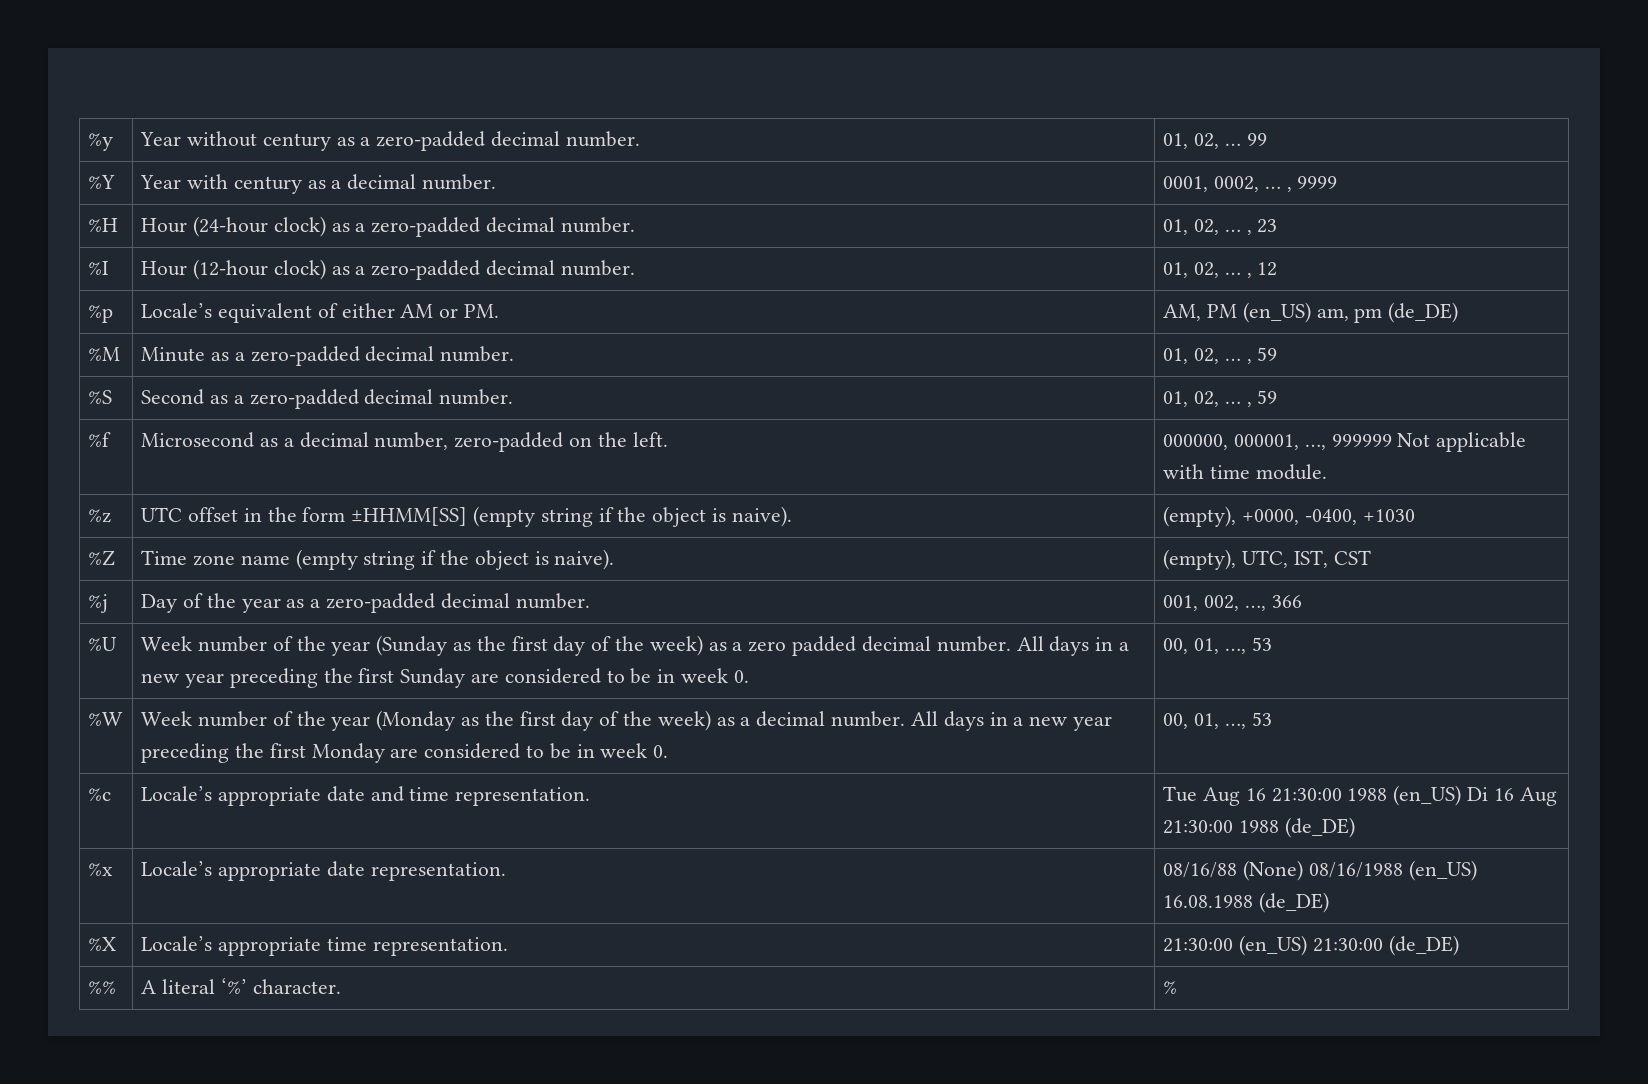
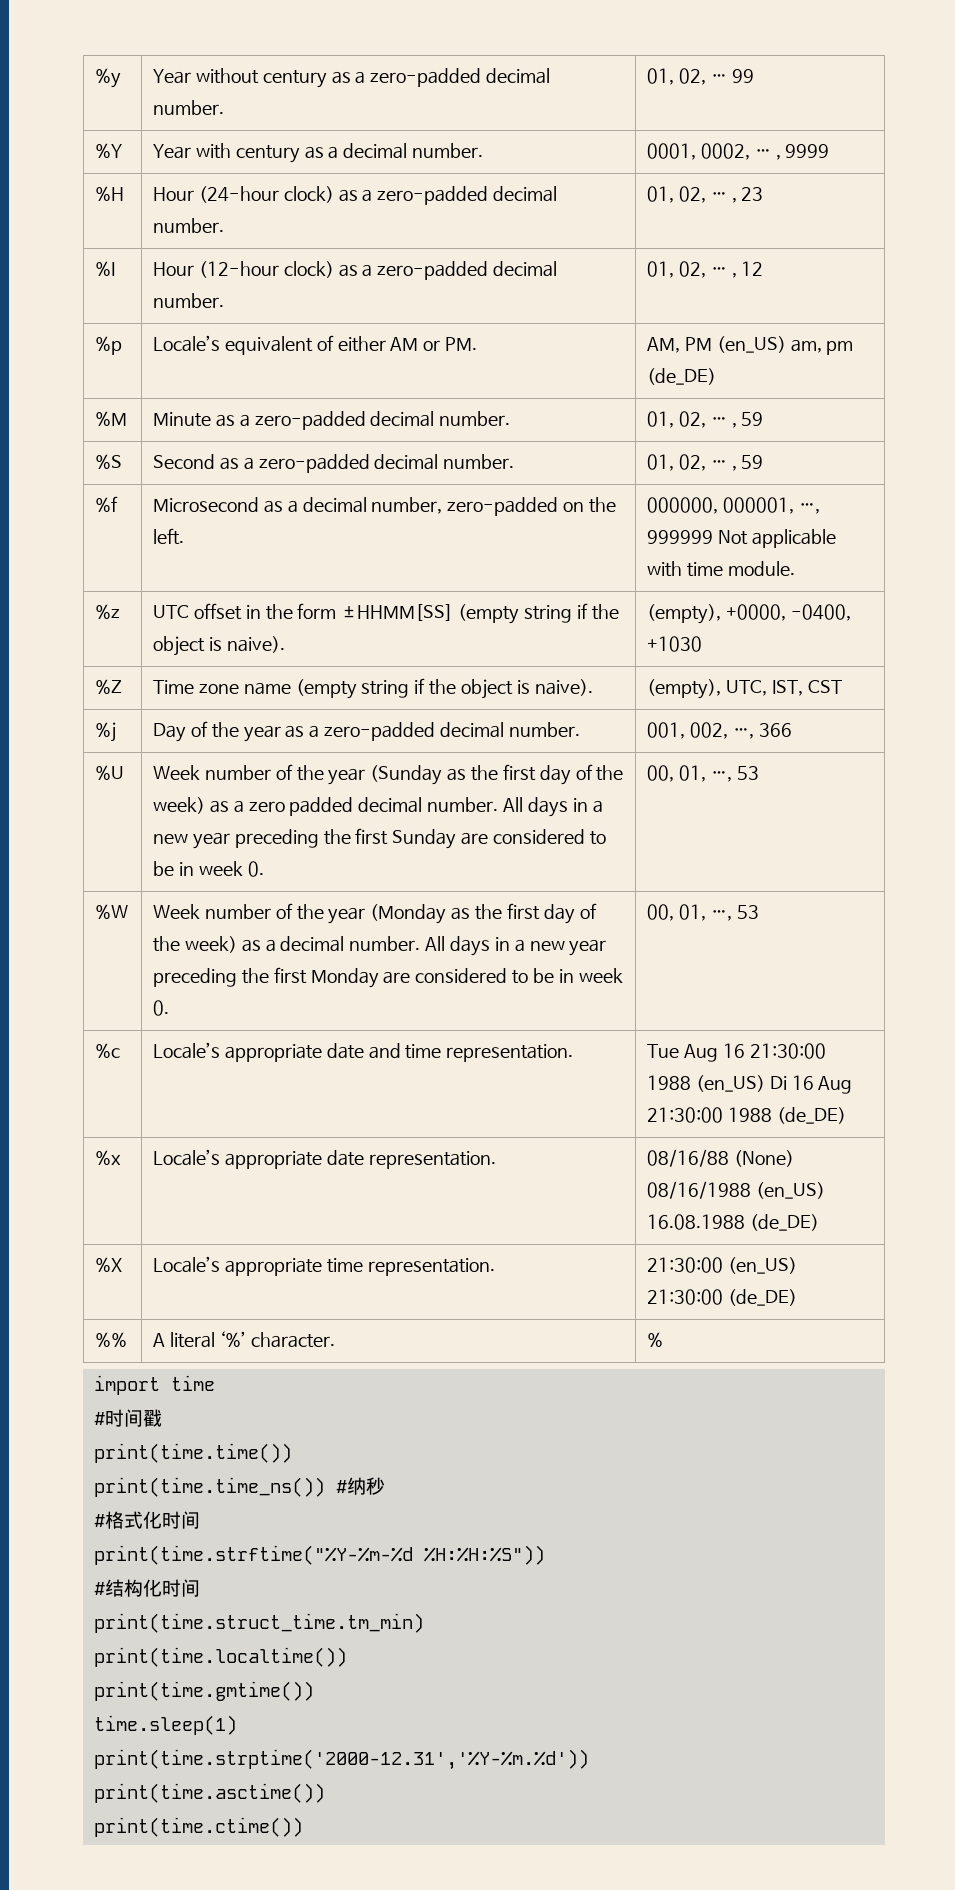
(1178, 987) none -> [93,1375,215,1395] [93,1409,162,1427] [93,1443,292,1463] [93,1477,385,1497] [93,1511,200,1529] [93,1545,545,1565] [93,1579,200,1597] [93,1613,424,1633] [93,1647,347,1667] [93,1681,314,1701] [93,1715,237,1735] [93,1749,589,1770] [93,1783,325,1803] [93,1817,303,1837] // import time // #时间戳 // print(time.time()) // print(time.time_ns()) #纳秒 // #格式化时间 // print(time.strftime("%Y-%m-%d %H:%H:%S")) // #结构化时间 // print(time.struct_time.tm_min) // print(time.localtime()) // print(time.gmtime()) // time.sleep(1) // print(time.strptime('2000-12.31','%Y-%m.%d')) // print(time.asctime()) // print(time.ctime())

